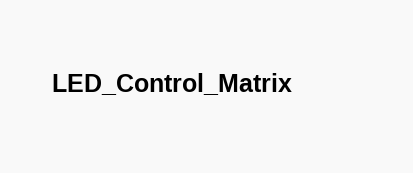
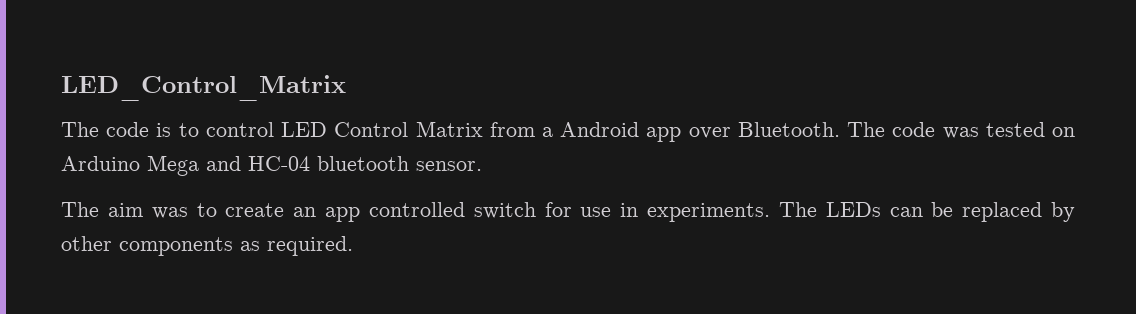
(292, 84) none -> [61,121,1075,142] [61,155,482,176] [61,202,1076,222] [61,236,353,256] // The code is to control LED Control Matrix from a Android app over Bluetooth. The code was tested on Arduino Mega and HC-04 bluetooth sensor. // The aim was to create an app controlled switch for use in experiments. The LEDs can be replaced by other components as required.

